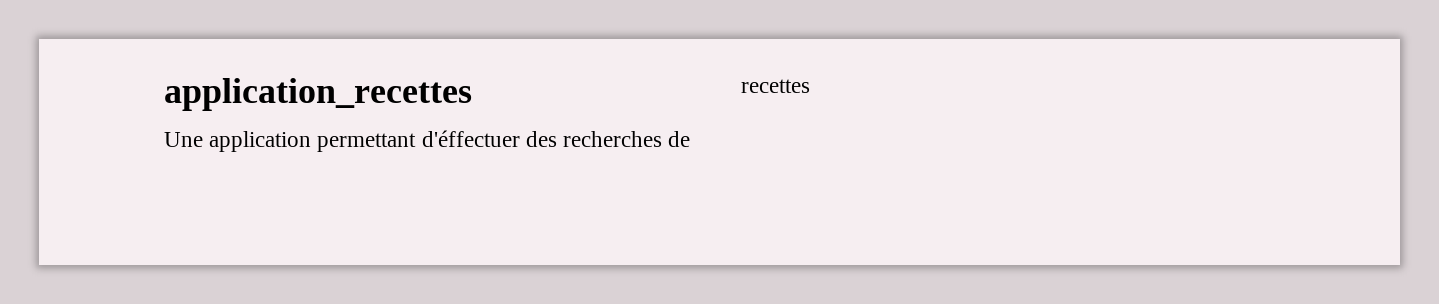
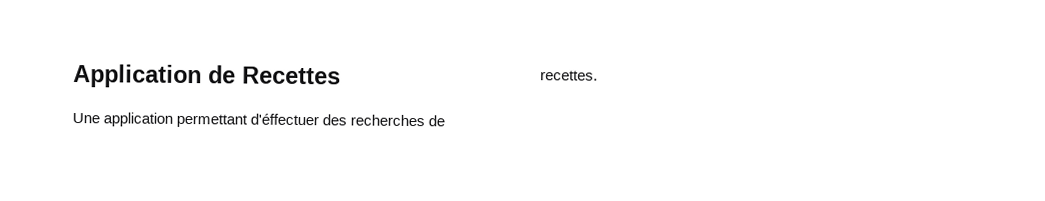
[164,78,472,111] application_recettes -> [73,64,341,89] Application de Recettes
[741,79,810,93] recettes -> [540,70,598,81] recettes.

